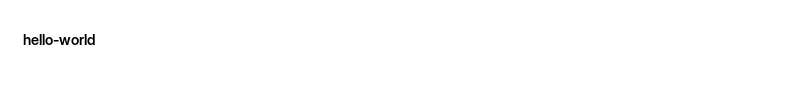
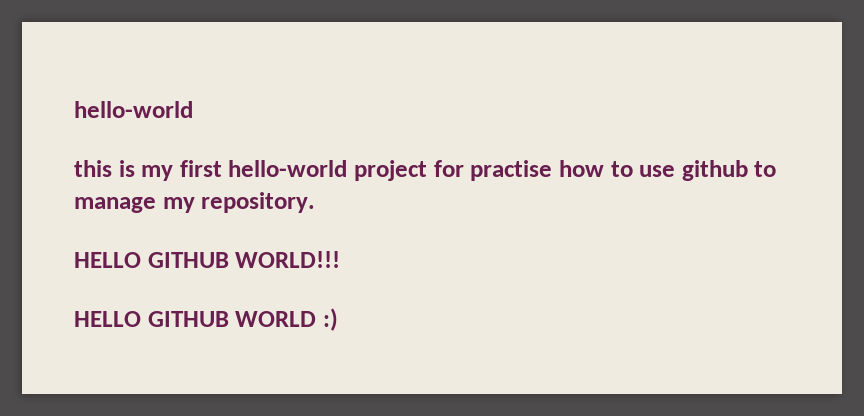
[23,34,96,45] hello-world -> [74,101,193,118] [74,160,777,181] [74,192,316,213] [74,251,341,268] [74,308,338,331] hello-world // this is my first hello-world project for practise how to use github to manage my repository. // HELLO GITHUB WORLD!!! // HELLO GITHUB WORLD :)

